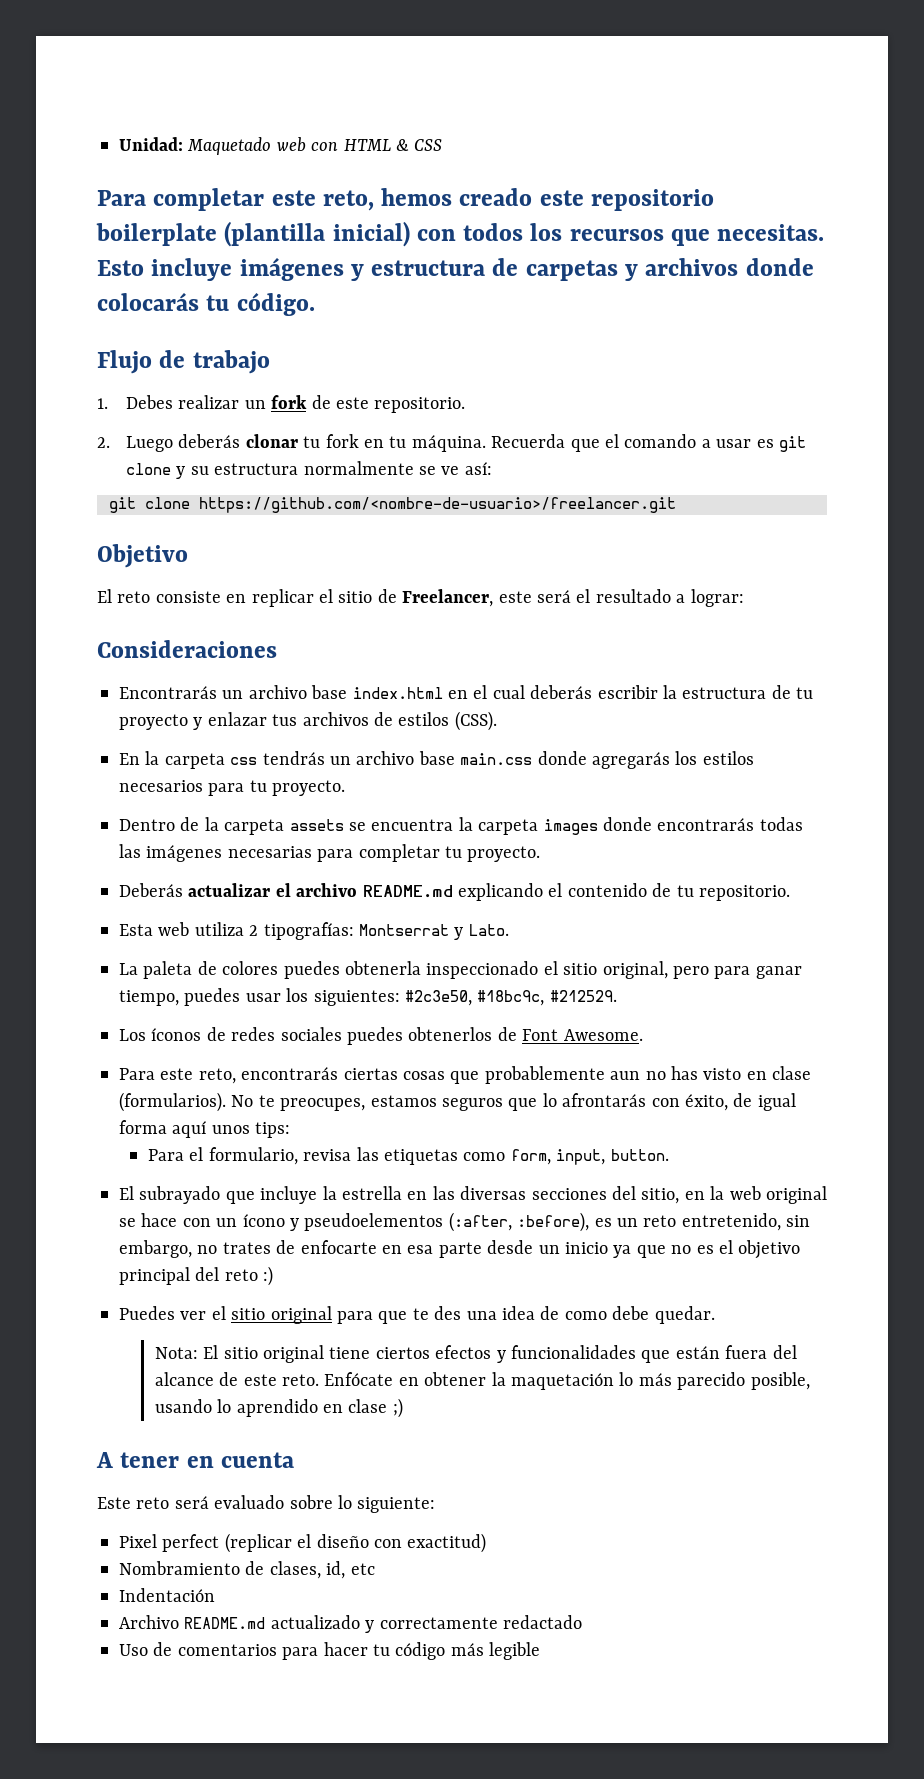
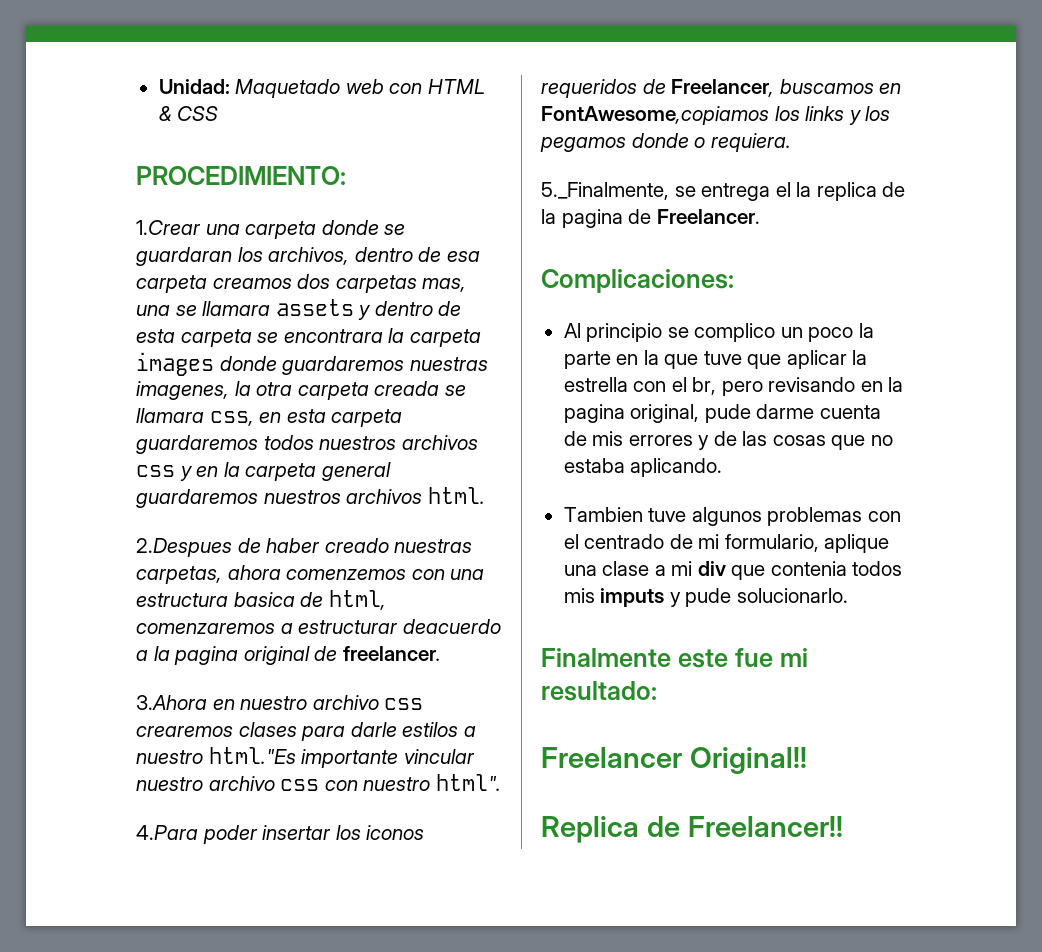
[97,188,715,211] [96,221,825,247] [97,257,814,281] [97,292,315,316] [97,350,270,374] [97,395,466,413] [97,434,806,452] [125,461,492,479] [109,497,676,513] [97,544,188,568] [97,589,744,607] [97,640,277,658] [119,685,814,699] [119,711,497,731] [119,751,754,769] [119,780,346,796] [119,817,803,835] [119,844,541,862] [119,883,790,901] [119,922,509,940] [119,961,802,979] [119,988,617,1006] [119,1027,643,1045] [119,1066,812,1084] [119,1092,796,1112] [119,1120,291,1138] [147,1147,669,1165] [119,1186,827,1204] [119,1212,811,1232] [119,1240,801,1259] [119,1266,274,1286] [119,1306,715,1324] [154,1345,797,1363] [154,1372,810,1390] [154,1398,403,1418] [96,1452,294,1468] [97,1495,436,1513] [119,1533,487,1553] [119,1561,375,1579] [119,1588,215,1602] [119,1615,582,1633] [119,1642,541,1660] Para completar este reto, hemos creado este repositorio boilerplate (plantilla inicial) con todos los recursos que necesitas. Esto incluye imágenes y estructura de carpetas y archivos donde colocarás tu código. // Flujo de trabajo // 1. Debes realizar un fork de este repositorio. // 2. Luego deberás clonar tu fork en tu máquina. Recuerda que el comando a usar es git clone y su estructura normalmente se ve así: // git clone https://github.com/<nombre-de-usuario>/freelancer.git // Objetivo // El reto consiste en replicar el sitio de Freelancer, este será el resultado a lograr: // Consideraciones // Encontrarás un archivo base index.html en el cual deberás escribir la estructura de tu proyecto y enlazar tus archivos de estilos (CSS). // En la carpeta css tendrás un archivo base main.css donde agregarás los estilos necesarios para tu proyecto. // Dentro de la carpeta assets se encuentra la carpeta images donde encontrarás todas las imágenes necesarias para completar tu proyecto. // Deberás actualizar el archivo README.md explicando el contenido de tu repositorio. // Esta web utiliza 2 tipografías: Montserrat y Lato. // La paleta de colores puedes obtenerla inspeccionado el sitio original, pero para ganar tiempo, puedes usar los siguientes: #2c3e50, #18bc9c, #212529. // Los íconos de redes sociales puedes obtenerlos de Font Awesome. // Para este reto, encontrarás ciertas cosas que probablemente aun no has visto en clase (formularios). No te preocupes, estamos seguros que lo afrontarás con éxito, de igual forma aquí unos tips: // Para el formulario, revisa las etiquetas como form, input, button. // El subrayado que incluye la estrella en las diversas secciones del sitio, en la web original se hace con un ícono y pseudoelementos (:after, :before), es un reto entretenido, sin embargo, no trates de enfocarte en esa parte desde un inicio ya que no es el objetivo principal del reto :) // Puedes ver el sitio original para que te des una idea de como debe quedar. // Nota: El sitio original tiene ciertos efectos y funcionalidades que están fuera del alcance de este reto. Enfócate en obtener la maquetación lo más parecido posible, usando lo aprendido en clase ;) // A tener en cuenta // Este reto será evaluado sobre lo siguiente: // Pixel perfect (replicar el diseño con exactitud) // Nombramiento de clases, id, etc // Indentación // Archivo README.md actualizado y correctamente redactado // Uso de comentarios para hacer tu código más legible -> [136,166,346,185] [136,220,406,239] [136,247,480,266] [136,274,467,293] [136,299,462,320] [136,328,481,347] [136,352,488,376] [136,381,466,400] [136,408,403,427] [136,435,478,454] [136,462,391,481] [136,487,485,508] [136,538,473,557] [136,565,485,584] [136,590,386,610] [136,619,501,634] [136,646,441,665] [136,695,424,710] [136,722,476,741] [136,747,475,768] [136,774,501,791] [136,825,425,844] [541,79,902,98] [541,106,891,125] [540,133,791,152] [541,182,906,201] [541,209,760,228] [541,269,734,293] [563,323,874,342] [563,350,868,369] [563,377,904,396] [563,404,881,423] [563,431,893,450] [563,458,723,477] [563,507,901,526] [563,534,890,553] [563,561,903,580] [563,588,848,607] [541,648,808,668] [541,681,657,701] [541,747,807,774] [541,816,843,843] PROCEDIMIENTO: // 1.Crear una carpeta donde se guardaran los archivos, dentro de esa carpeta creamos dos carpetas mas, una se llamara assets y dentro de esta carpeta se encontrara la carpeta images donde guardaremos nuestras imagenes, la otra carpeta creada se llamara css, en esta carpeta guardaremos todos nuestros archivos css y en la carpeta general guardaremos nuestros archivos html. // 2.Despues de haber creado nuestras carpetas, ahora comenzemos con una estructura basica de html, comenzaremos a estructurar deacuerdo a la pagina original de freelancer. // 3.Ahora en nuestro archivo css crearemos clases para darle estilos a nuestro html."Es importante vincular nuestro archivo css con nuestro html". // 4.Para poder insertar los iconos requeridos de Freelancer, buscamos en FontAwesome,copiamos los links y los pegamos donde o requiera. // 5._Finalmente, se entrega el la replica de la pagina de Freelancer. // Complicaciones: // Al principio se complico un poco la parte en la que tuve que aplicar la estrella con el br, pero revisando en la pagina original, pude darme cuenta de mis errores y de las cosas que no estaba aplicando. // Tambien tuve algunos problemas con el centrado de mi formulario, aplique una clase a mi div que contenia todos mis imputs y pude solucionarlo. // Finalmente este fue mi resultado: // Freelancer Original!! // Replica de Freelancer!!

